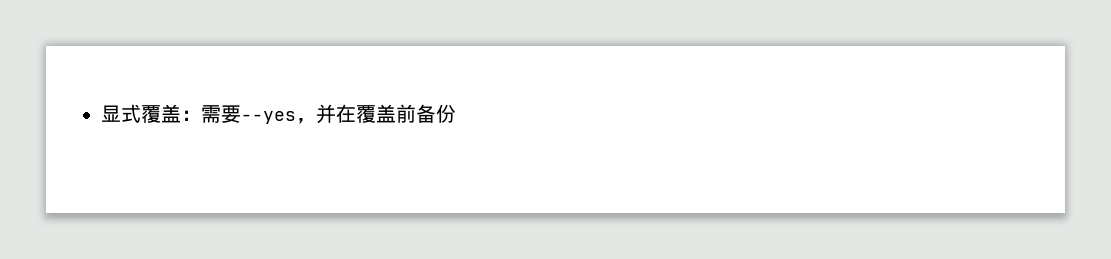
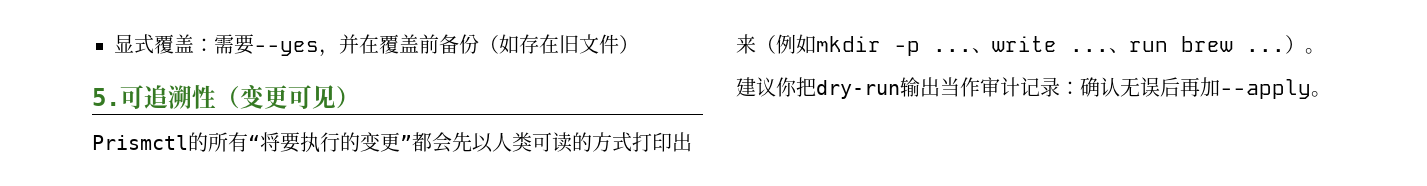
(456, 113) none -> [479,34,639,54] [92,84,360,109] [92,132,692,153] [736,34,1325,56] [736,77,1331,99] （如存在旧文件） // 5.可追溯性（变更可见） // Prismctl的所有“将要执行的变更”都会先以人类可读的方式打印出来（例如mkdir -p ...、write ...、run brew ...）。 // 建议你把dry-run输出当作审计记录：确认无误后再加--apply。

